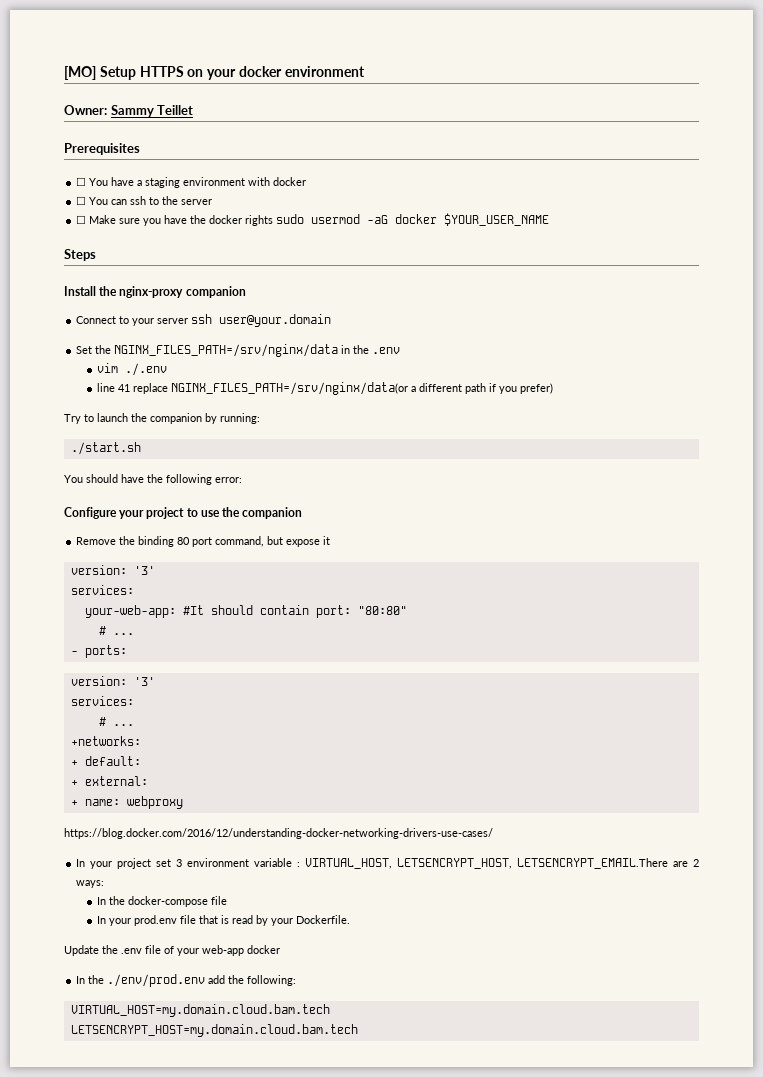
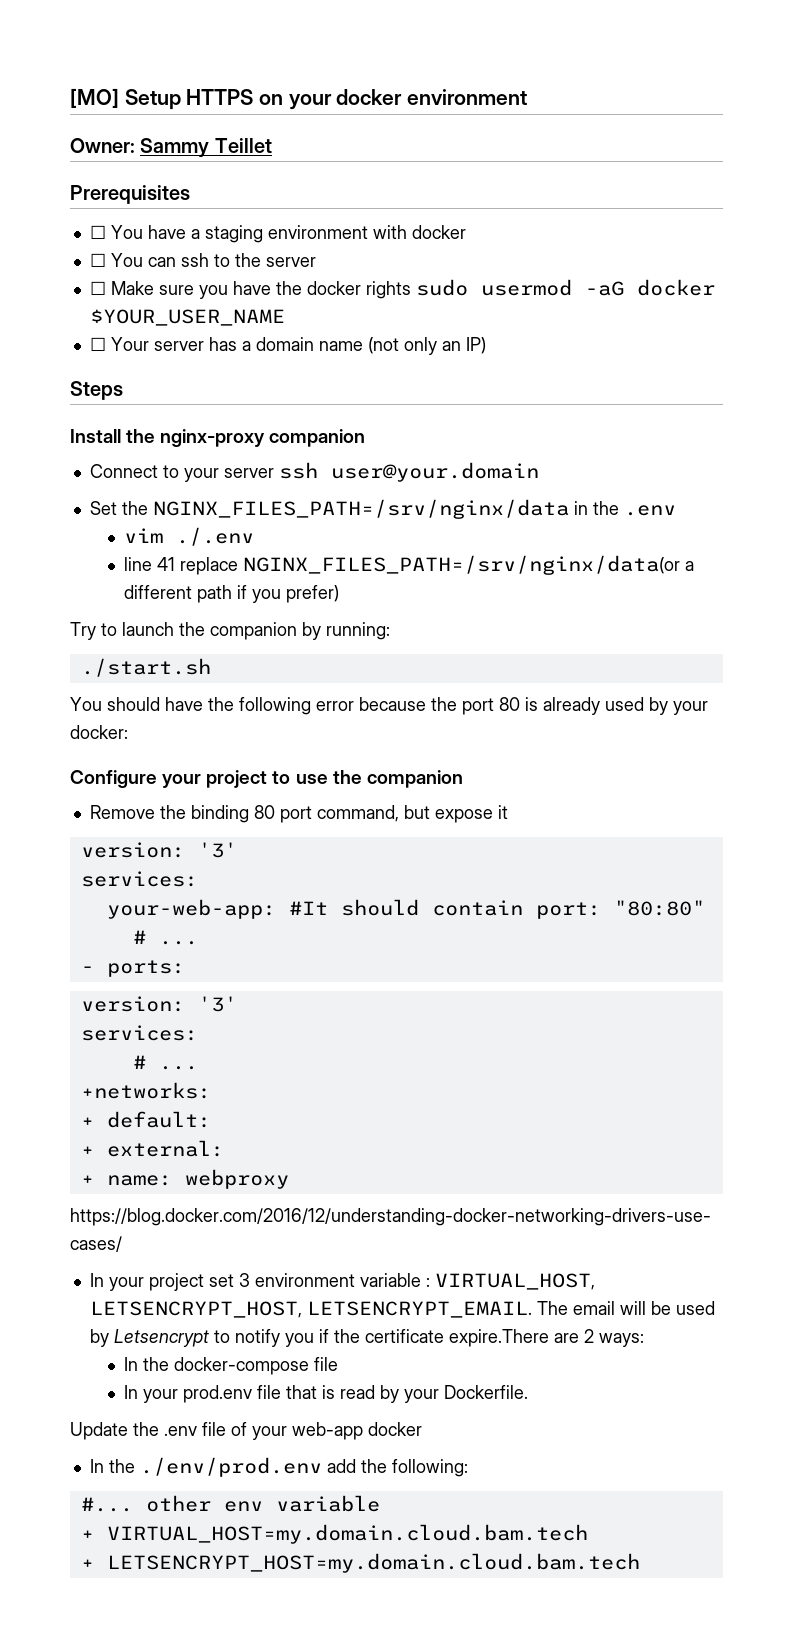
(550, 219) none -> [89,337,486,355] // ☐ Your server has a domain name (not only an IP)
[215,477,242,483] error: -> [316,697,708,715] [70,725,128,739] error because the port 80 is already used by your docker:
[517,858,669,869] LETSENCRYPT_EMAIL.There -> [306,1301,715,1318] [89,1329,549,1347] LETSENCRYPT_EMAIL. The email will be used by Letsencrypt to notify you if the certificate expire.There
(297, 980) none -> [80,1495,380,1512] [80,1530,94,1540] #... other env variable // +
(330, 1010) none -> [80,1559,94,1569] +

